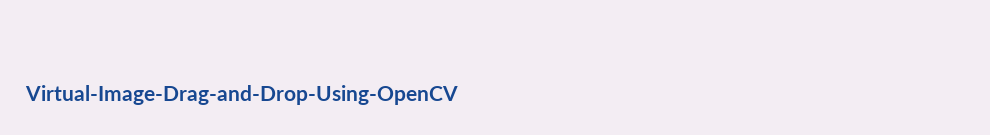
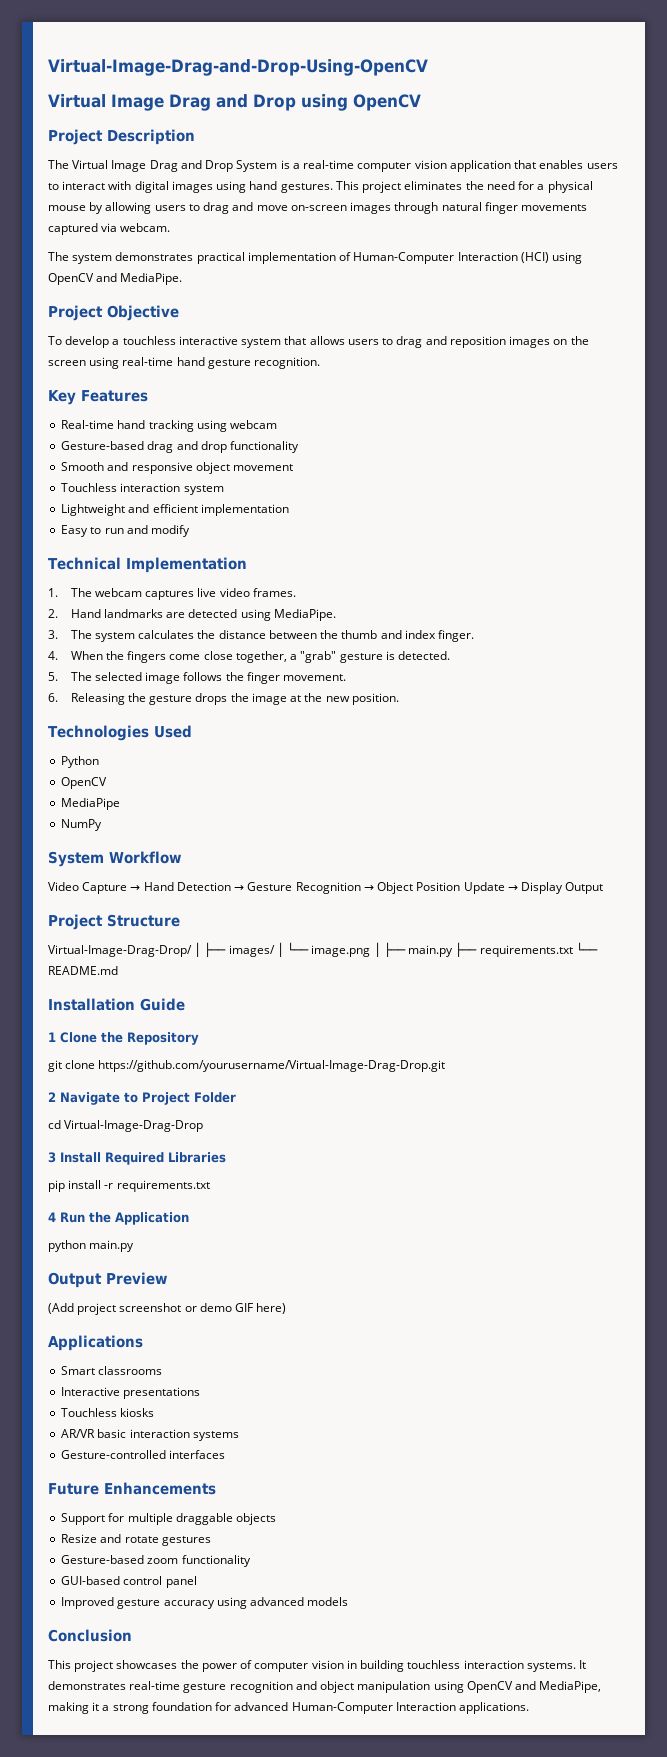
(458, 95) none -> [48,94,421,111] [48,129,195,145] [48,160,618,172] [48,181,593,193] [48,202,588,214] [48,223,171,235] [48,252,583,264] [48,273,183,285] [48,305,179,321] [48,336,589,348] [48,357,321,369] [48,390,148,405] [61,420,278,432] [61,441,300,453] [61,462,294,474] [61,483,224,495] [61,504,289,516] [61,525,191,537] [48,557,247,573] [48,588,296,600] [48,609,336,621] [48,630,475,642] [48,651,451,663] [48,672,347,684] [48,693,399,705] [48,725,192,741] [61,756,100,768] [61,777,108,789] [61,798,121,810] [61,819,103,831] [48,851,181,867] [48,882,604,894] [48,914,180,930] [48,942,598,957] [48,966,118,975] [48,998,185,1011] [48,1032,199,1045] [48,1060,446,1072] [48,1092,236,1105] [48,1120,204,1132] [48,1152,226,1165] [48,1180,210,1192] [48,1212,189,1225] [48,1240,135,1252] [48,1272,167,1288] [48,1303,287,1315] [48,1335,143,1351] [61,1366,163,1375] [61,1387,201,1399] [61,1408,155,1417] [61,1429,239,1441] [61,1450,226,1459] [48,1482,216,1495] [61,1513,277,1525] [61,1534,211,1546] [61,1555,251,1567] [61,1576,197,1588] [61,1597,349,1609] [48,1629,132,1642] [48,1660,587,1672] [48,1681,602,1693] [48,1702,530,1714] // Virtual Image Drag and Drop using OpenCV // Project Description // The Virtual Image Drag and Drop System is a real-time computer vision application that enables users to interact with digital images using hand gestures. This project eliminates the need for a physical mouse by allowing users to drag and move on-screen images through natural finger movements captured via webcam. // The system demonstrates practical implementation of Human-Computer Interaction (HCI) using OpenCV and MediaPipe. // Project Objective // To develop a touchless interactive system that allows users to drag and reposition images on the screen using real-time hand gesture recognition. // Key Features // Real-time hand tracking using webcam // Gesture-based drag and drop functionality // Smooth and responsive object movement // Touchless interaction system // Lightweight and efficient implementation // Easy to run and modify // Technical Implementation // 1. The webcam captures live video frames. // 2. Hand landmarks are detected using MediaPipe. // 3. The system calculates the distance between the thumb and index finger. // 4. When the fingers come close together, a "grab" gesture is detected. // 5. The selected image follows the finger movement. // 6. Releasing the gesture drops the image at the new position. // Technologies Used // Python // OpenCV // MediaPipe // NumPy // System Workflow // Video Capture → Hand Detection → Gesture Recognition → Object Position Update → Display Output // Project Structure // Virtual-Image-Drag-Drop/ │ ├── images/ │ └── image.png │ ├── main.py ├── requirements.txt └── README.md // Installation Guide // 1 Clone the Repository // git clone https://github.com/yourusername/Virtual-Image-Drag-Drop.git // 2 Navigate to Project Folder // cd Virtual-Image-Drag-Drop // 3 Install Required Libraries // pip install -r requirements.txt // 4 Run the Application // python main.py // Output Preview // (Add project screenshot or demo GIF here) // Applications // Smart classrooms // Interactive presentations // Touchless kiosks // AR/VR basic interaction systems // Gesture-controlled interfaces // Future Enhancements // Support for multiple draggable objects // Resize and rotate gestures // Gesture-based zoom functionality // GUI-based control panel // Improved gesture accuracy using advanced models // Conclusion // This project showcases the power of computer vision in building touchless interaction systems. It demonstrates real-time gesture recognition and object manipulation using OpenCV and MediaPipe, making it a strong foundation for advanced Human-Computer Interaction applications.

